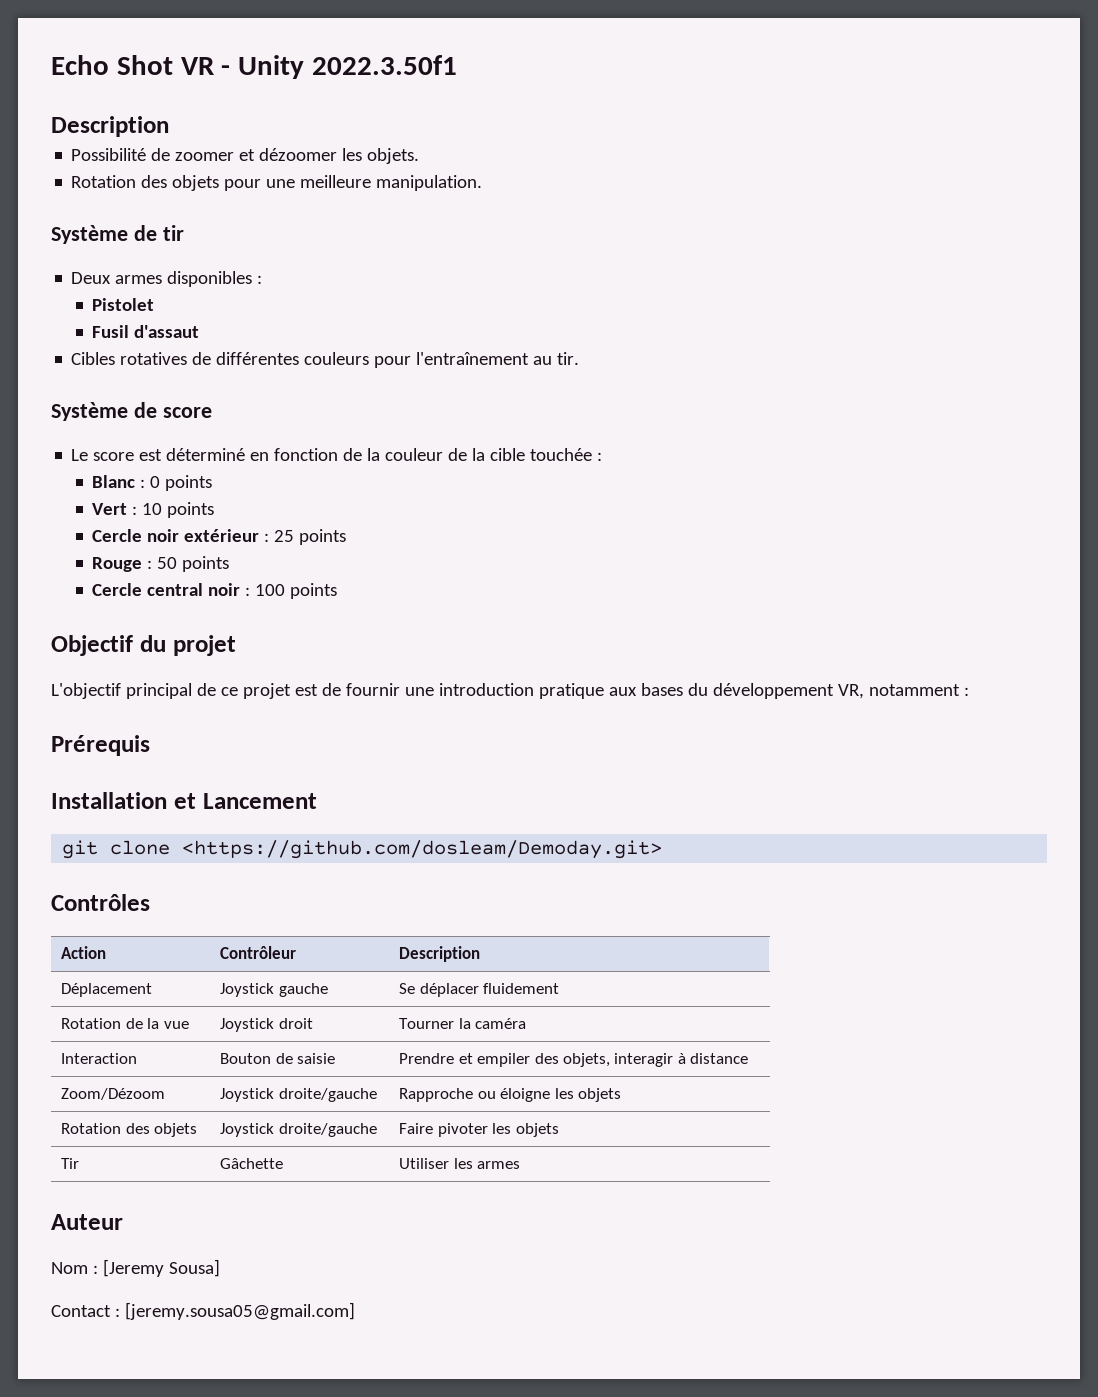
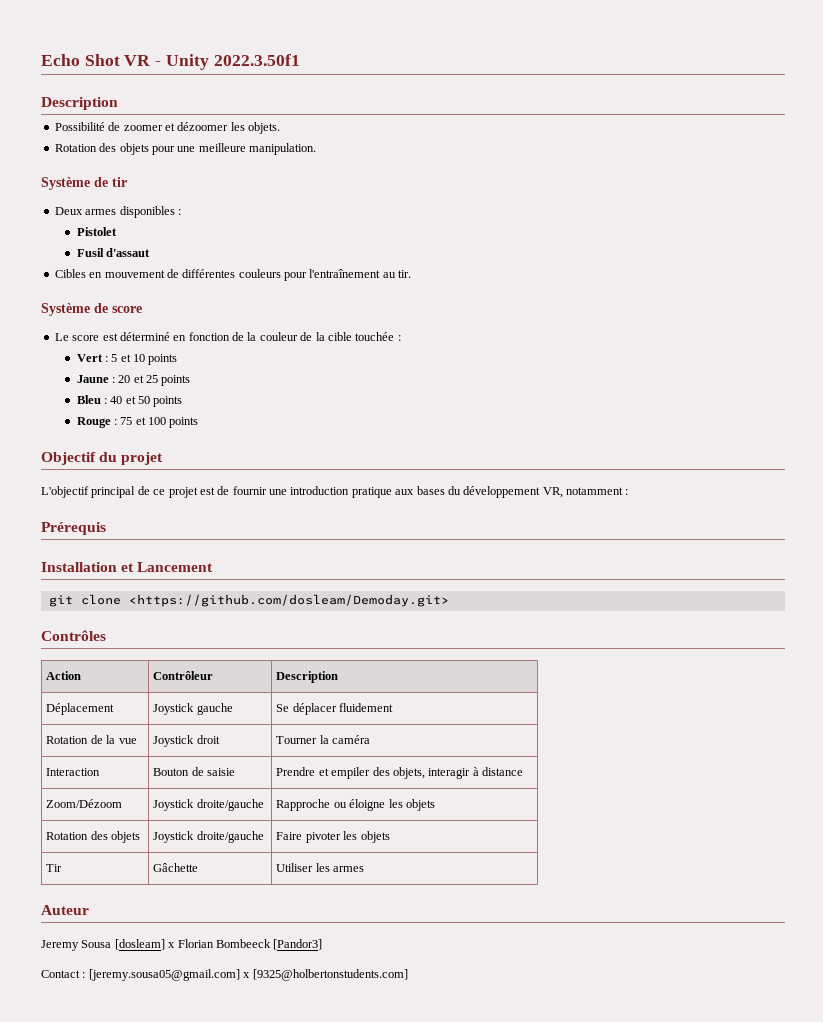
[120,352,188,365] rotatives -> [89,270,165,278] en mouvement
[92,475,213,491] // Blanc : 0 points -> (401, 338) none
(138, 510) none -> [111,354,131,362] 5 et
[92,529,347,545] [92,556,230,572] [92,583,251,596] Cercle noir extérieur : 25 points // Rouge : 50 points // Cercle central noir : -> [76,375,191,386] [76,395,183,407] [76,417,146,428] Jaune : 20 et 25 points // Bleu : 40 et 50 points // Rouge : 75 et
[51,1259,220,1277] Nom : [Jeremy Sousa] -> [41,939,323,951] Jeremy Sousa [dosleam] x Florian Bombeeck [Pandor3]
(355, 1311) none -> [243,969,408,981] x [9325@holbertonstudents.com]

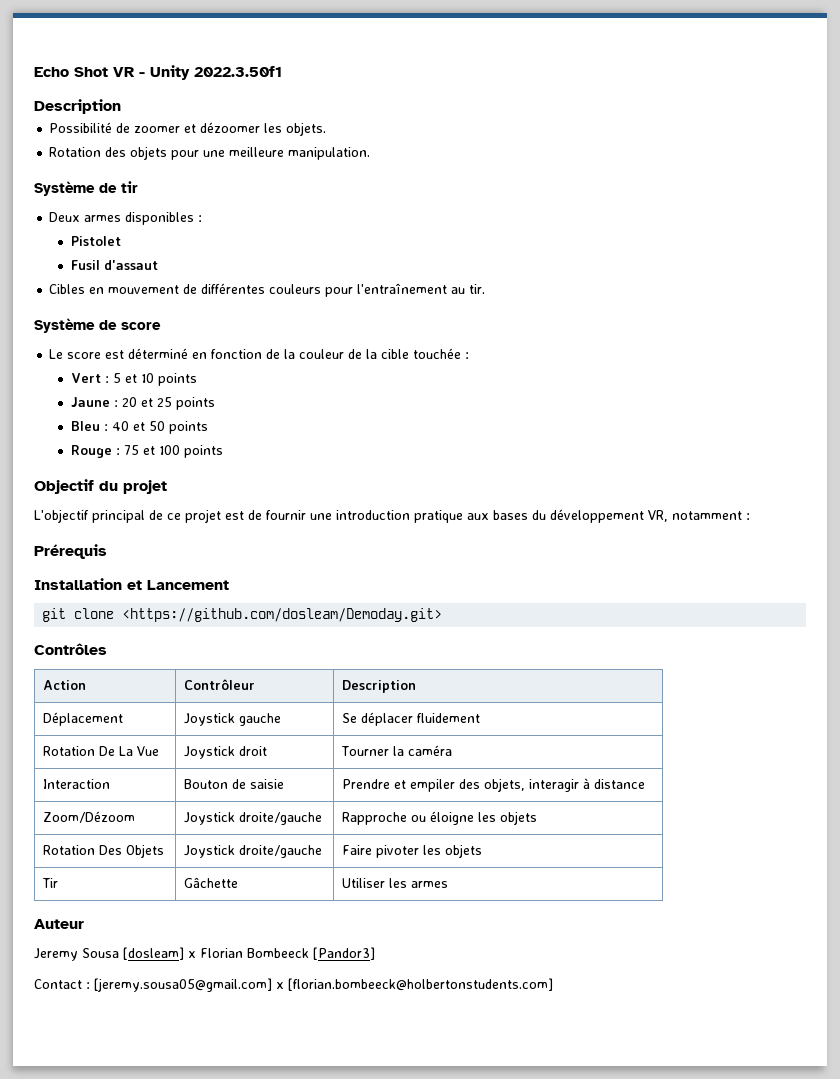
[90,735,137,744] de la vue -> [99,746,160,756] De La Vue
[90,831,141,843] des objets -> [99,844,165,858] Des Objets
[252,969,408,981] [9325@holbertonstudents.com] -> [288,978,553,991] [florian.bombeeck@holbertonstudents.com]

